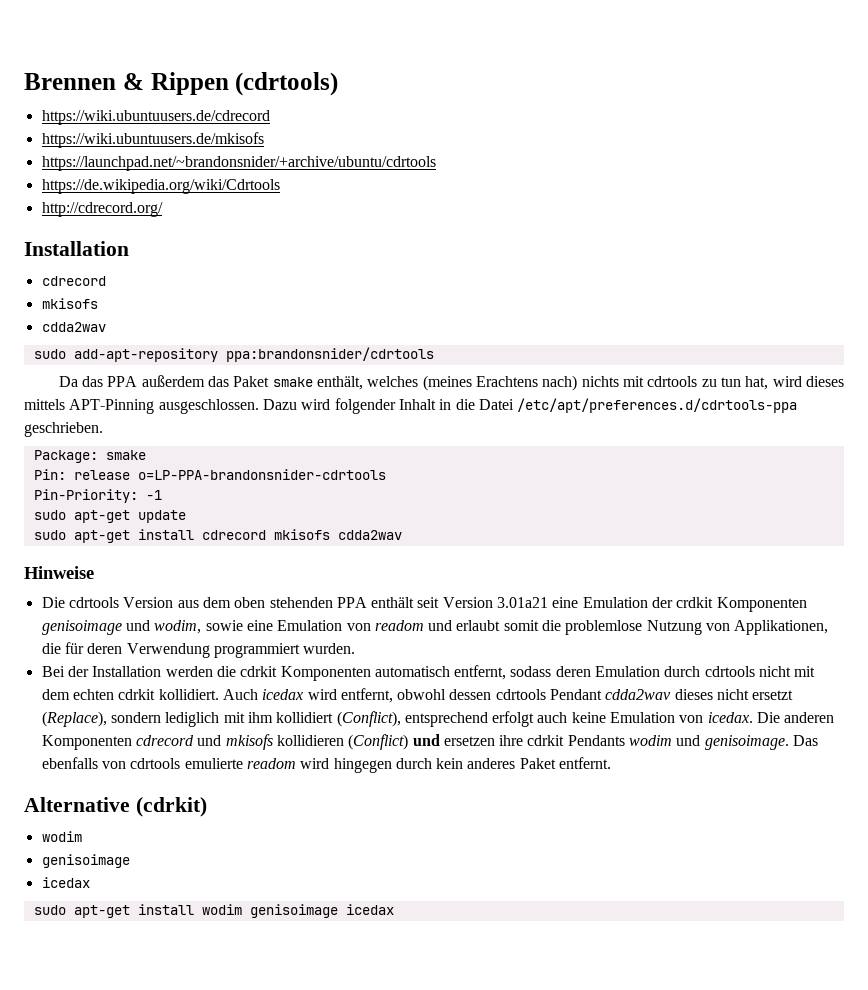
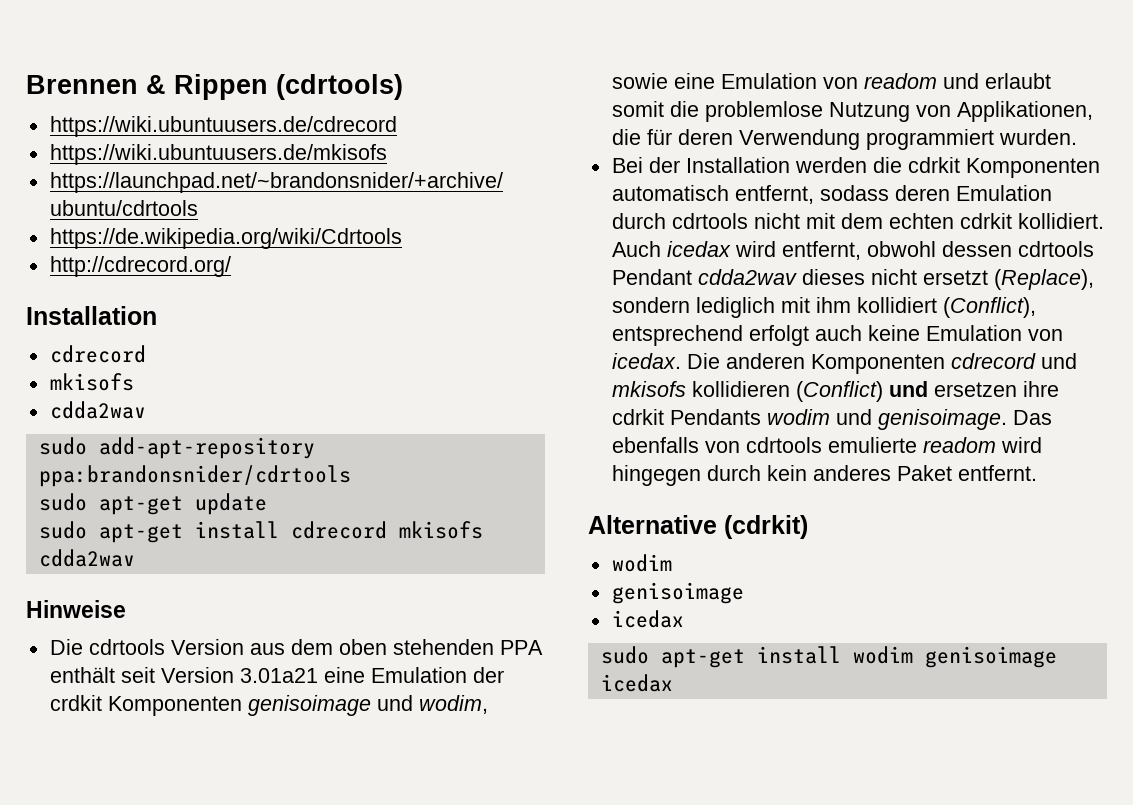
[58,375,844,391] [24,398,798,414] [24,422,103,437] [33,450,146,463] [33,469,386,480] [33,489,162,503] // Da das PPA außerdem das Paket smake enthält, welches (meines Erachtens nach) nichts mit cdrtools zu tun hat, wird dieses mittels APT-Pinning ausgeschlossen. Dazu wird folgender Inhalt in die Datei /etc/apt/preferences.d/cdrtools-ppa geschrieben. // Package: smake // Pin: release o=LP-PPA-brandonsnider-cdrtools // Pin-Priority: -1 -> (351, 476) none

